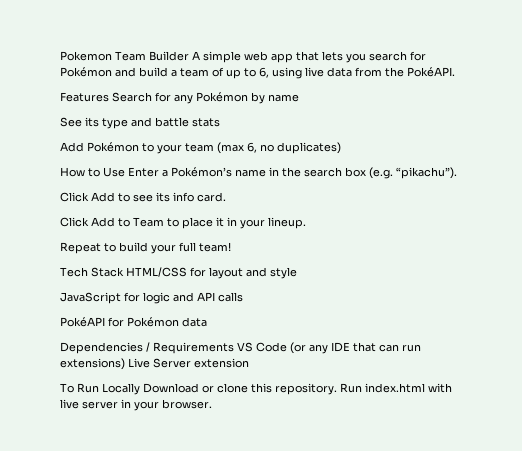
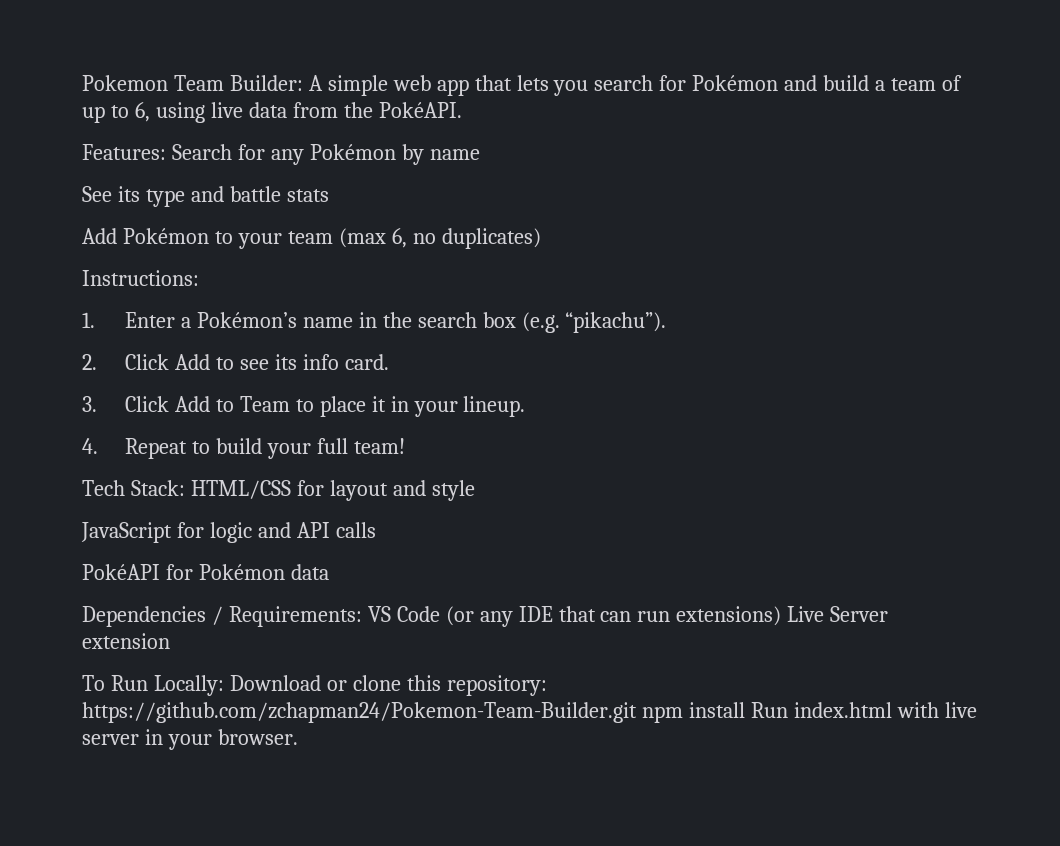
[149,51,189,61] Builder -> [229,75,303,91] Builder:
[60,92,109,102] Features -> [82,144,166,160] Features:
[60,167,125,177] How to Use -> [82,270,199,286] [82,312,95,328] Instructions: // 1.
(457, 173) none -> [82,354,97,370] 2.
(226, 197) none -> [82,396,97,412] 3.
(306, 223) none -> [82,438,98,454] 4.
[91,267,124,277] Stack -> [130,480,185,496] Stack:
[153,342,234,354] Requirements -> [228,606,362,627] Requirements:
[102,383,140,395] Locally -> [153,675,224,696] Locally:
[275,383,337,395] repository. -> [446,675,547,696] [82,702,745,723] repository: https://github.com/zchapman24/Pokemon-Team-Builder.git npm install

